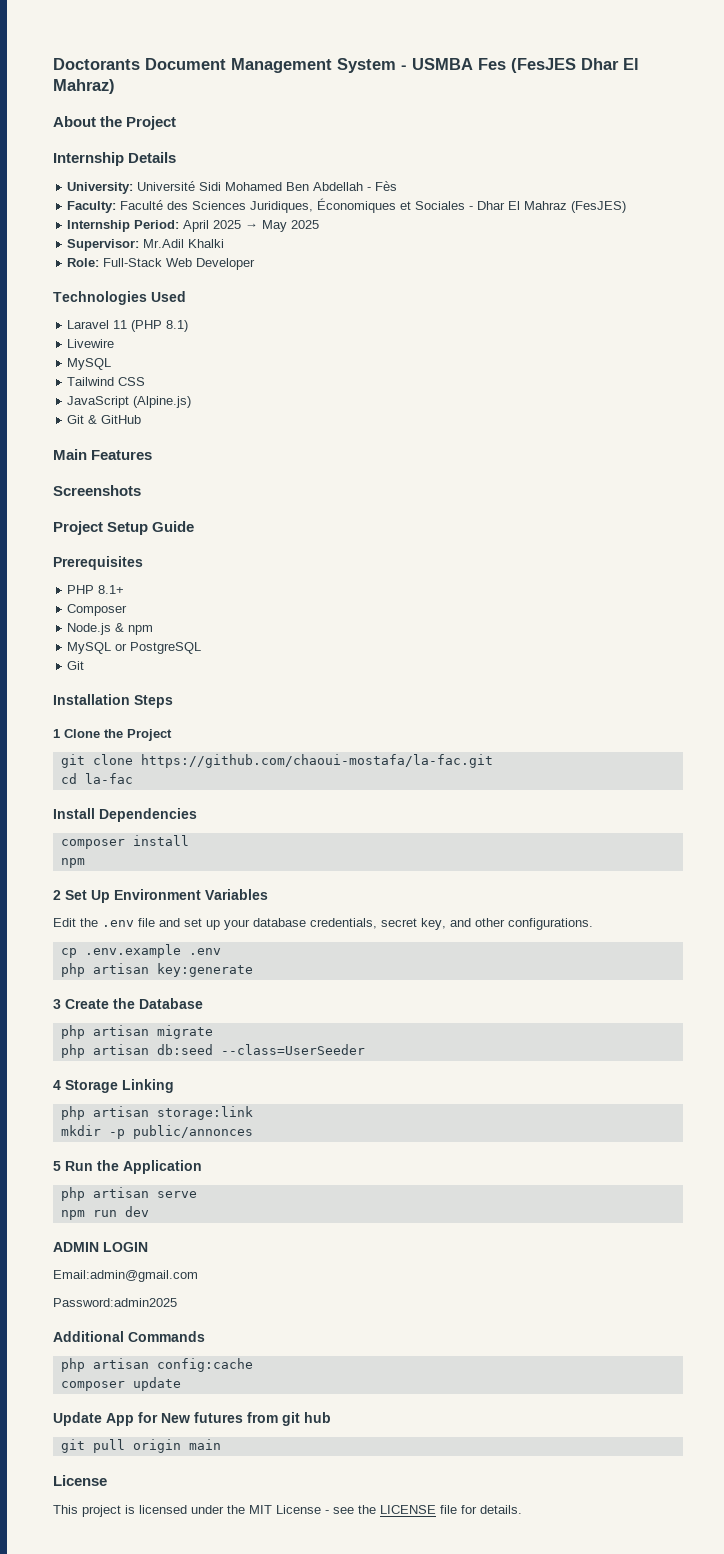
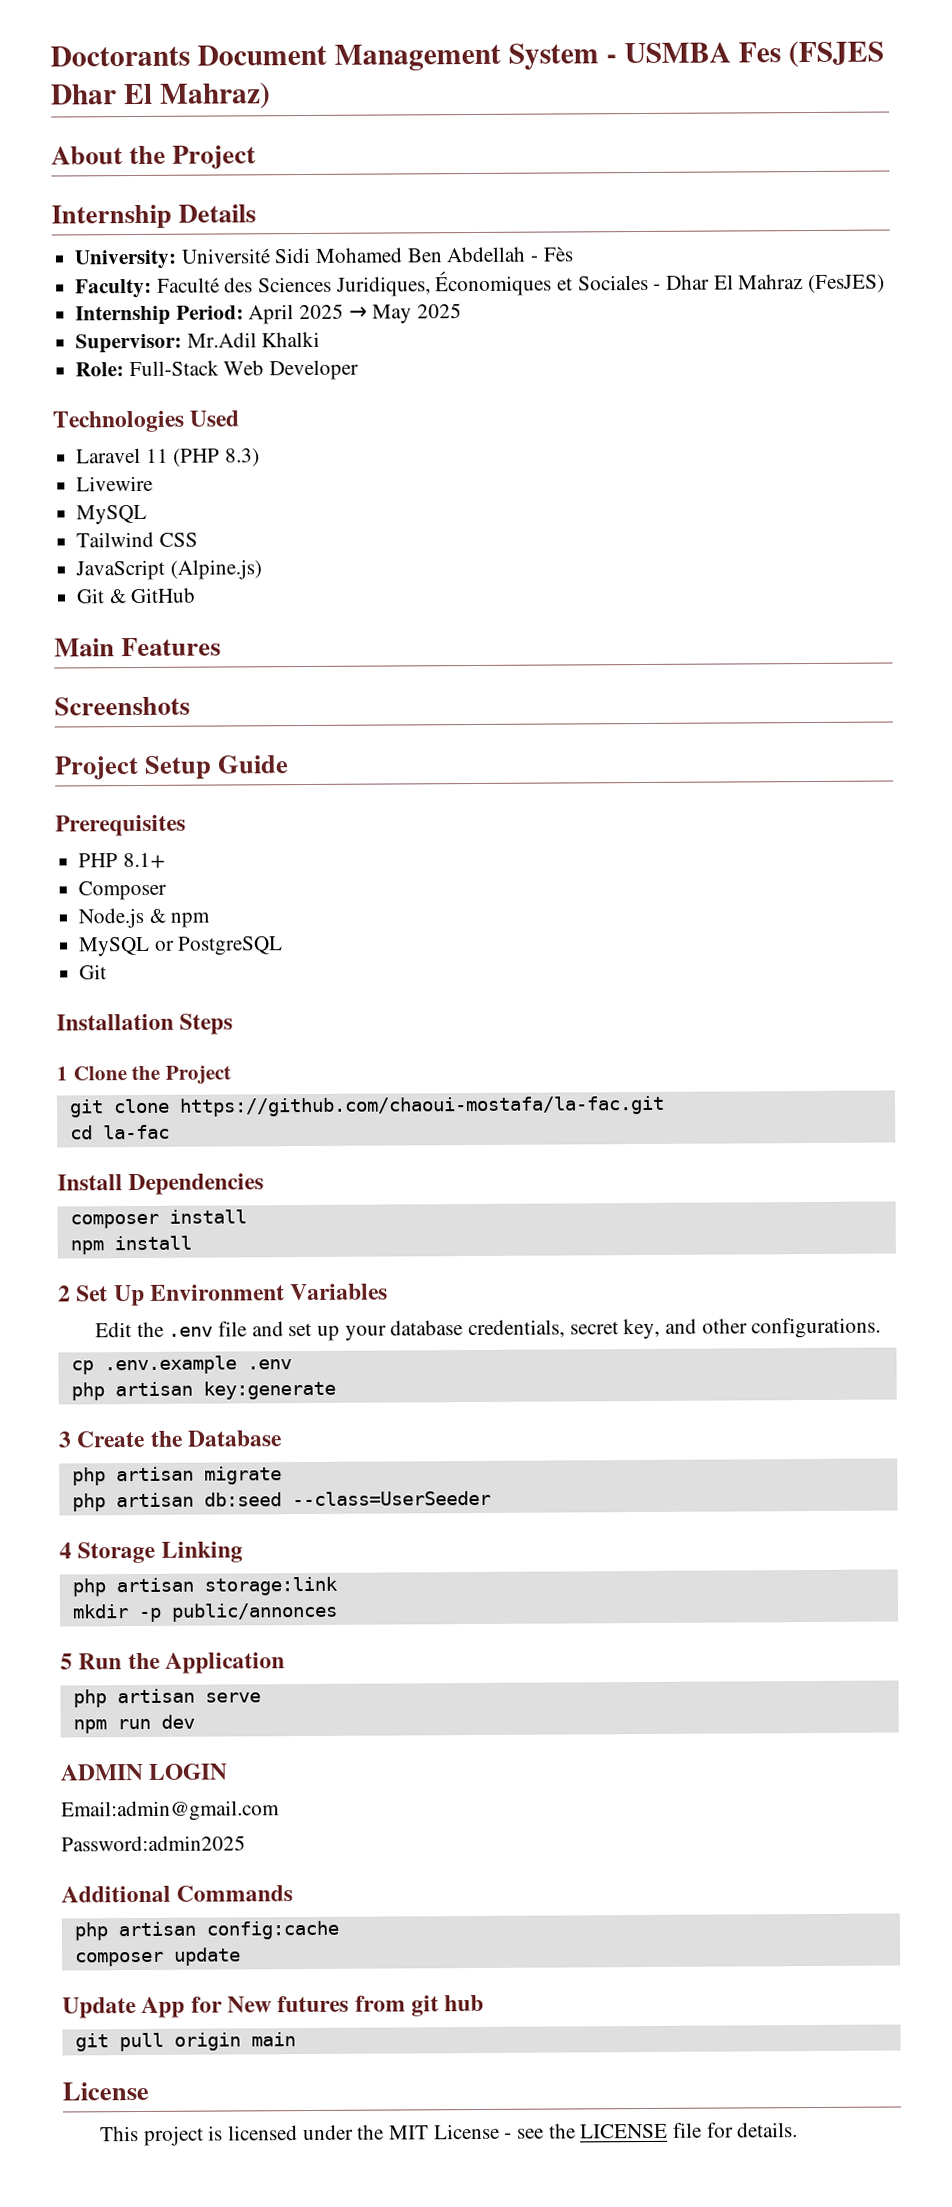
[511,58,576,73] (FesJES -> [787,40,884,68] (FSJES
[166,320,189,332] 8.1) -> [225,448,261,467] 8.3)
(85, 863) none -> [113,1235,192,1251] install

